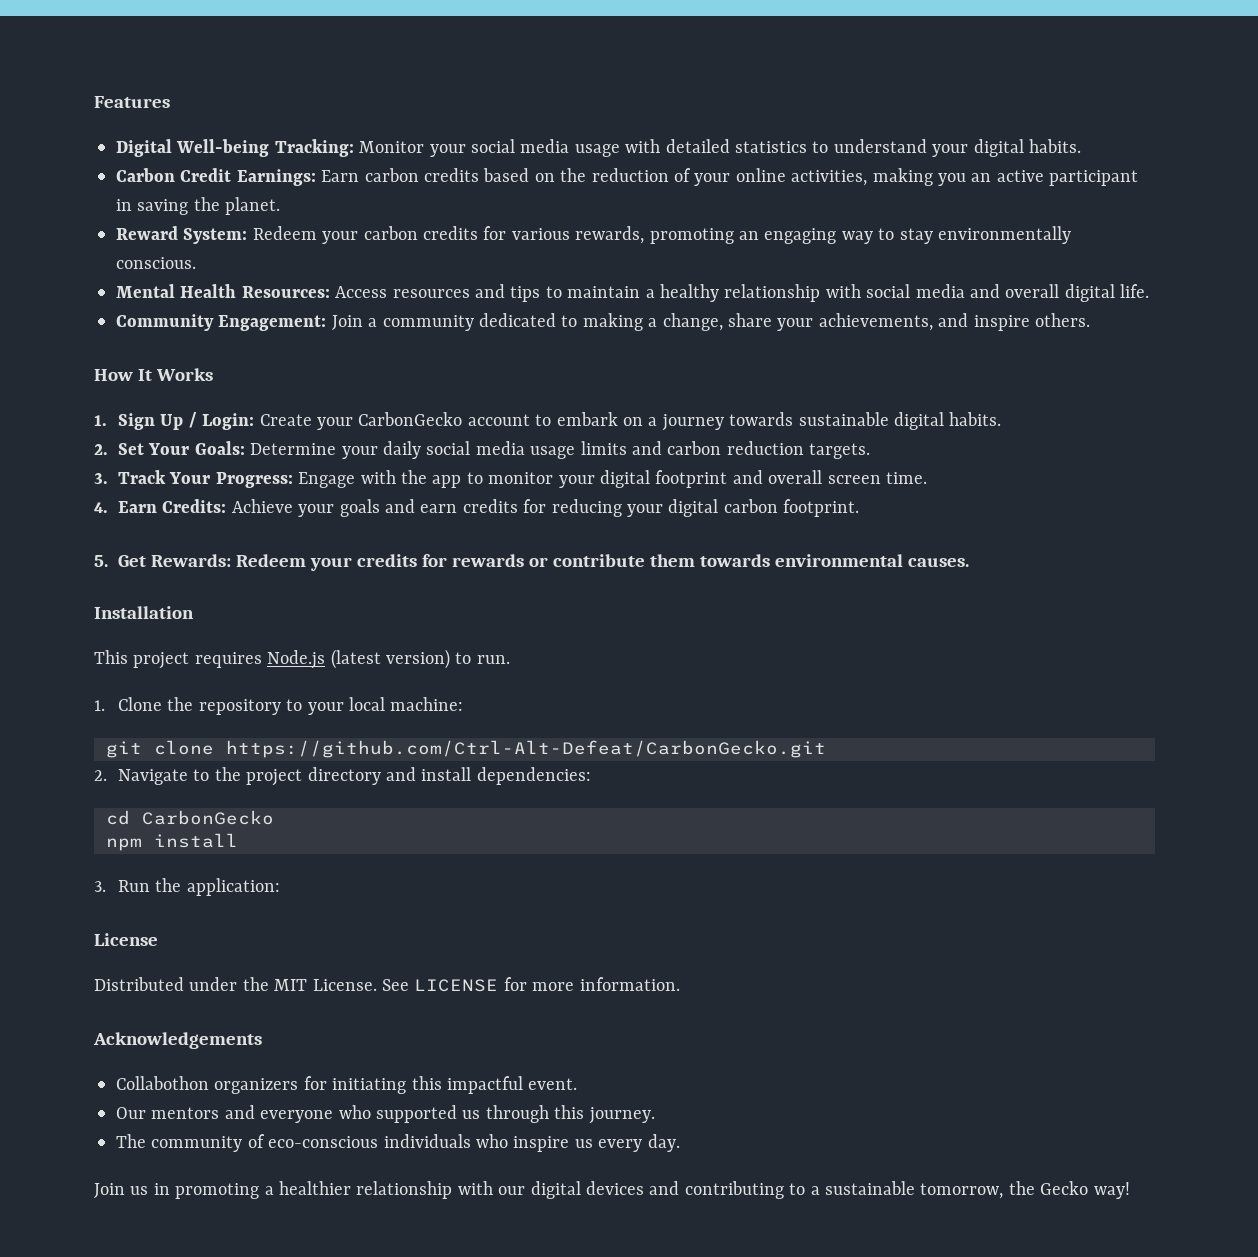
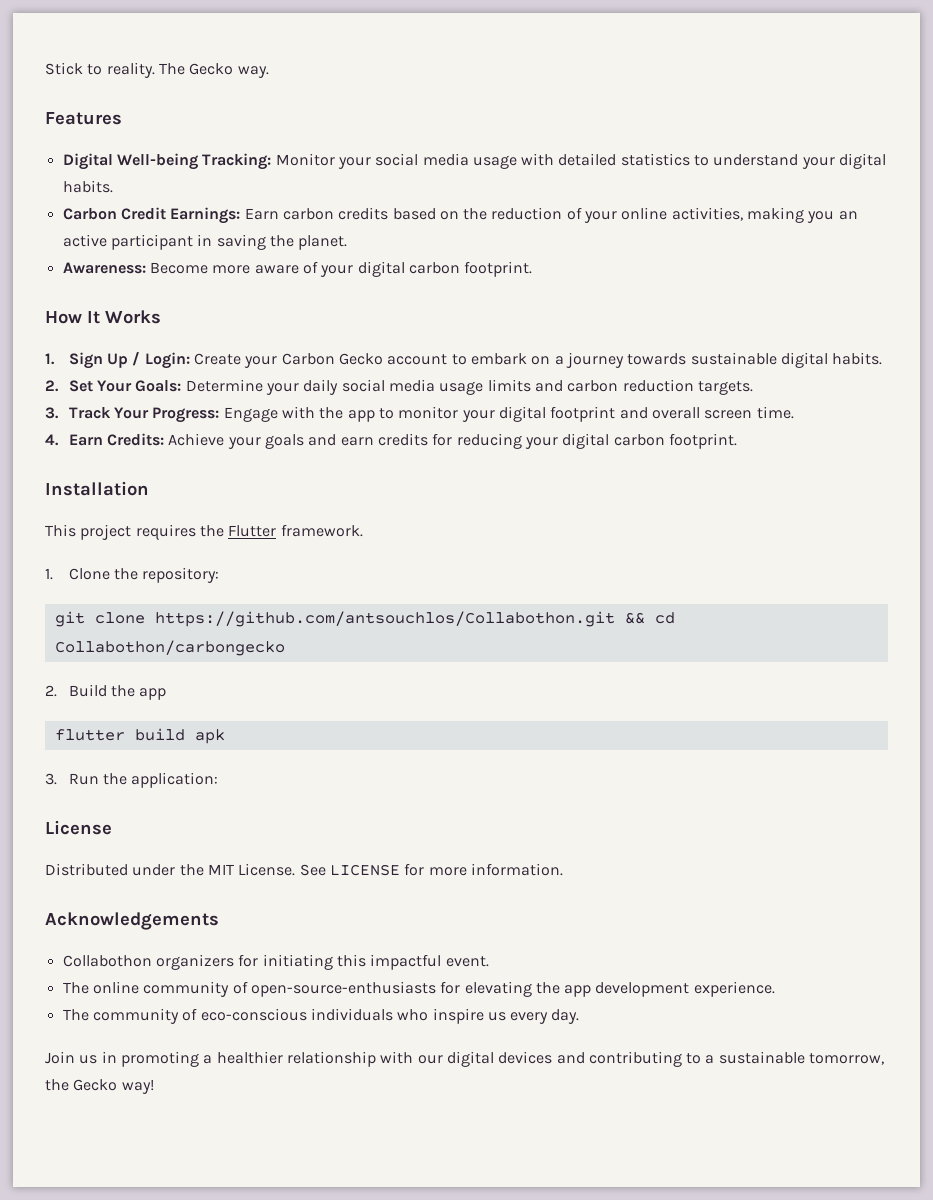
(94, 102) none -> [45,62,269,78] Stick to reality. The Gecko way. //
[116,226,1071,244] [116,257,196,269] [116,284,1150,302] [116,313,1090,331] Reward System: Redeem your carbon credits for various rewards, promoting an engaging way to stay environmentally conscious. // Mental Health Resources: Access resources and tips to maintain a healthy relationship with social media and overall digital life. // Community Engagement: Join a community dedicated to making a change, share your achievements, and inspire others. -> [62,261,533,277] Awareness: Become more aware of your digital carbon footprint.
[358,412,463,426] CarbonGecko -> [281,353,384,365] Carbon Gecko
[94,554,970,571] [94,606,194,619] [94,649,510,669] [94,697,464,715] [106,740,826,758] [94,767,591,786] [106,810,274,825] [106,833,238,851] 5. Get Rewards: Redeem your credits for rewards or contribute them towards environmental causes. // Installation // This project requires Node.js (latest version) to run. // 1. Clone the repository to your local machine: // git clone https://github.com/Ctrl-Alt-Defeat/CarbonGecko.git // 2. Navigate to the project directory and install dependencies: // cd CarbonGecko // npm install -> [45,481,149,496] [45,524,363,540] [45,567,220,583] [54,611,675,627] [54,640,285,656] [45,684,167,700] [54,728,225,744] Installation // This project requires the Flutter framework. // 1. Clone the repository: // git clone https://github.com/antsouchlos/Collabothon.git && cd Collabothon/carbongecko // 2. Build the app // flutter build apk
[116,1105,655,1124] Our mentors and everyone who supported us through this journey. -> [62,981,775,997] The online community of open-source-enthusiasts for elevating the app development experience.

